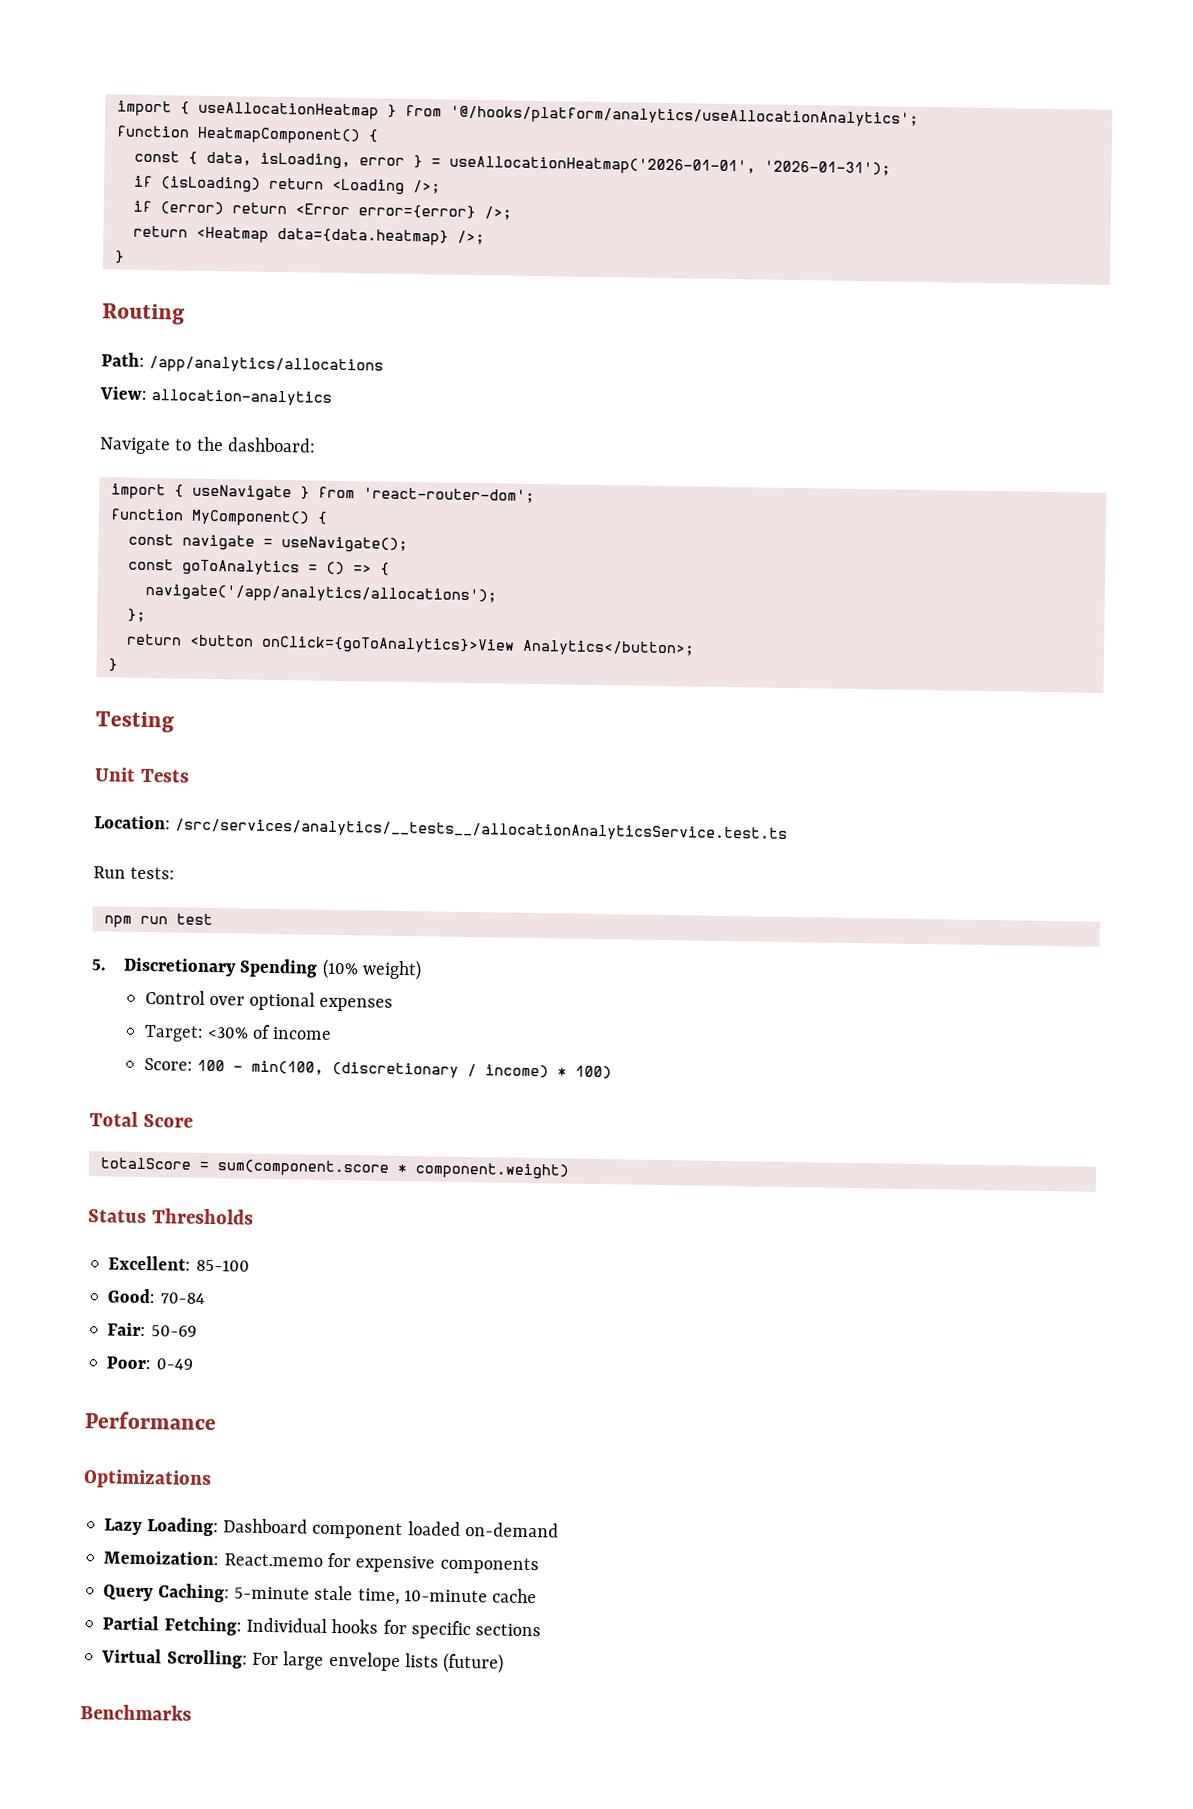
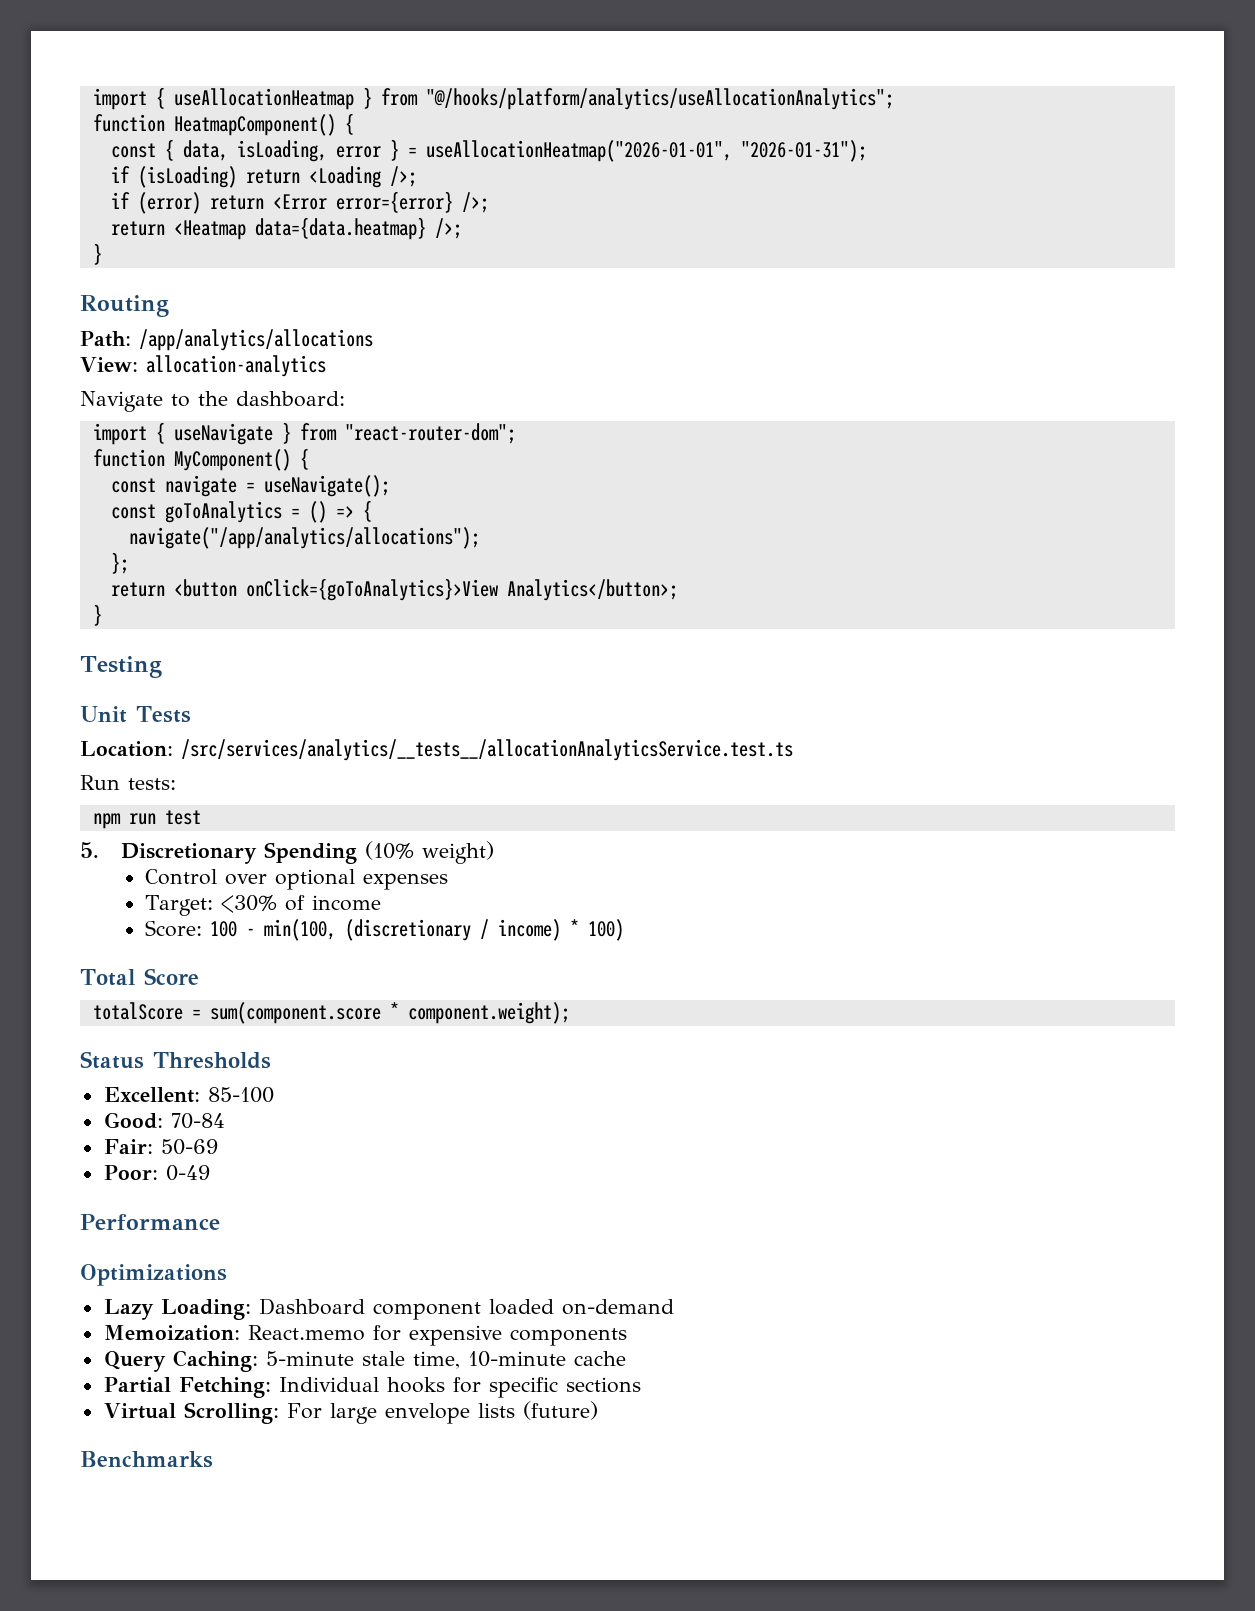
[449,105,919,128] '@/hooks/platform/analytics/useAllocationAnalytics'; -> [425,88,894,110] "@/hooks/platform/analytics/useAllocationAnalytics";
[448,155,891,176] useAllocationHeatmap('2026-01-01', '2026-01-31'); -> [425,140,867,162] useAllocationHeatmap("2026-01-01", "2026-01-31");
[362,487,535,503] 'react-router-dom'; -> [344,423,516,444] "react-router-dom";
[144,583,497,605] navigate('/app/analytics/allocations'); -> [128,527,480,549] navigate("/app/analytics/allocations");
[414,1162,569,1180] component.weight) -> [407,1002,570,1024] component.weight);

